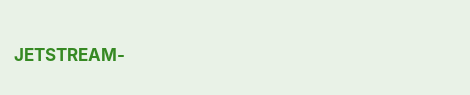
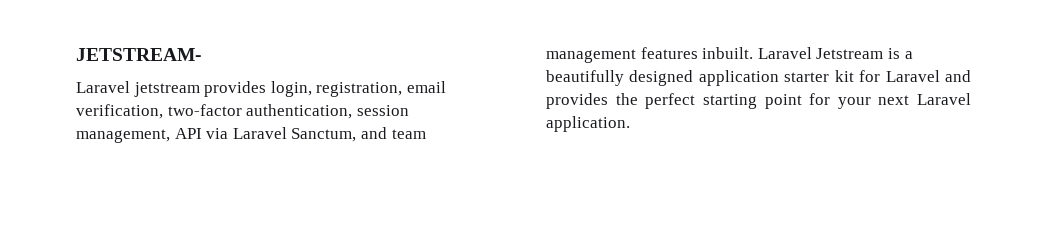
(125, 54) none -> [76,81,446,97] [76,104,409,119] [76,127,426,143] [546,47,913,63] [546,70,971,86] [546,93,971,109] [546,116,630,132] // Laravel jetstream provides login, registration, email verification, two-factor authentication, session management, API via Laravel Sanctum, and team management features inbuilt. Laravel Jetstream is a beautifully designed application starter kit for Laravel and provides the perfect starting point for your next Laravel application.

